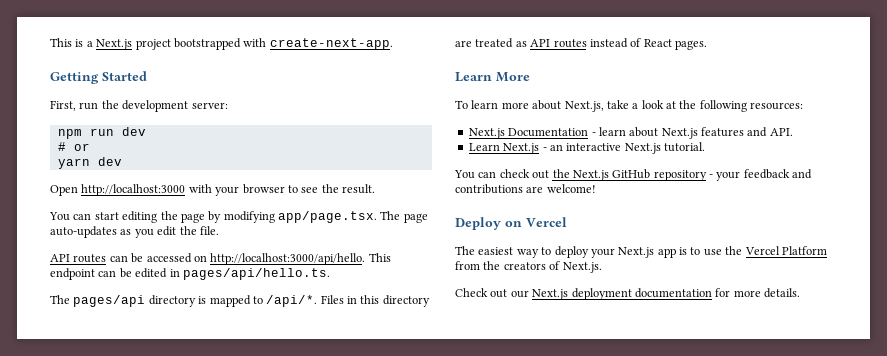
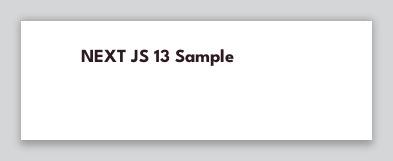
[50,38,393,50] [50,71,147,84] [50,100,228,112] [57,127,146,139] [57,142,90,151] [57,157,122,169] [50,184,375,196] [49,211,428,223] [50,226,219,238] [50,253,391,265] [50,268,330,280] [50,295,430,307] [455,38,707,50] [455,72,530,82] [455,100,804,112] [468,127,793,139] [468,142,705,154] [454,169,813,181] [455,184,596,194] [455,217,567,230] [455,246,827,258] [455,261,602,273] [455,288,800,300] This is a Next.js project bootstrapped with create-next-app. // Getting Started // First, run the development server: // npm run dev // # or // yarn dev // Open http://localhost:3000 with your browser to see the result. // You can start editing the page by modifying app/page.tsx. The page auto-updates as you edit the file. // API routes can be accessed on http://localhost:3000/api/hello. This endpoint can be edited in pages/api/hello.ts. // The pages/api directory is mapped to /api/*. Files in this directory are treated as API routes instead of React pages. // Learn More // To learn more about Next.js, take a look at the following resources: // Next.js Documentation - learn about Next.js features and API. // Learn Next.js - an interactive Next.js tutorial. // You can check out the Next.js GitHub repository - your feedback and contributions are welcome! // Deploy on Vercel // The easiest way to deploy your Next.js app is to use the Vercel Platform from the creators of Next.js. // Check out our Next.js deployment documentation for more details. -> [81,49,234,66] NEXT JS 13 Sample

